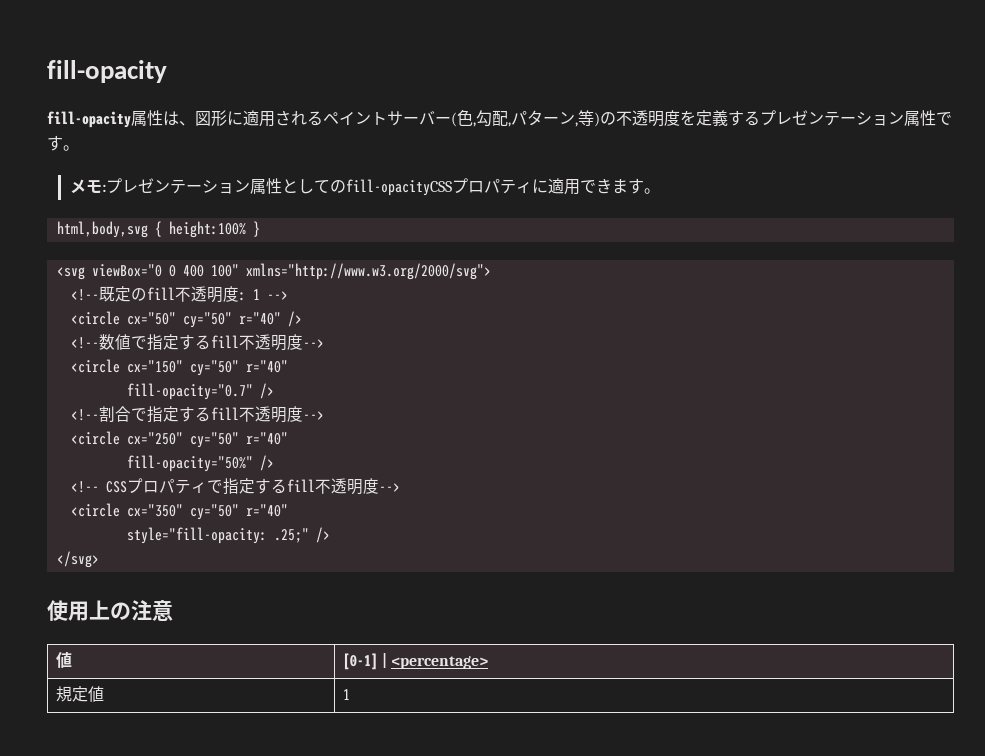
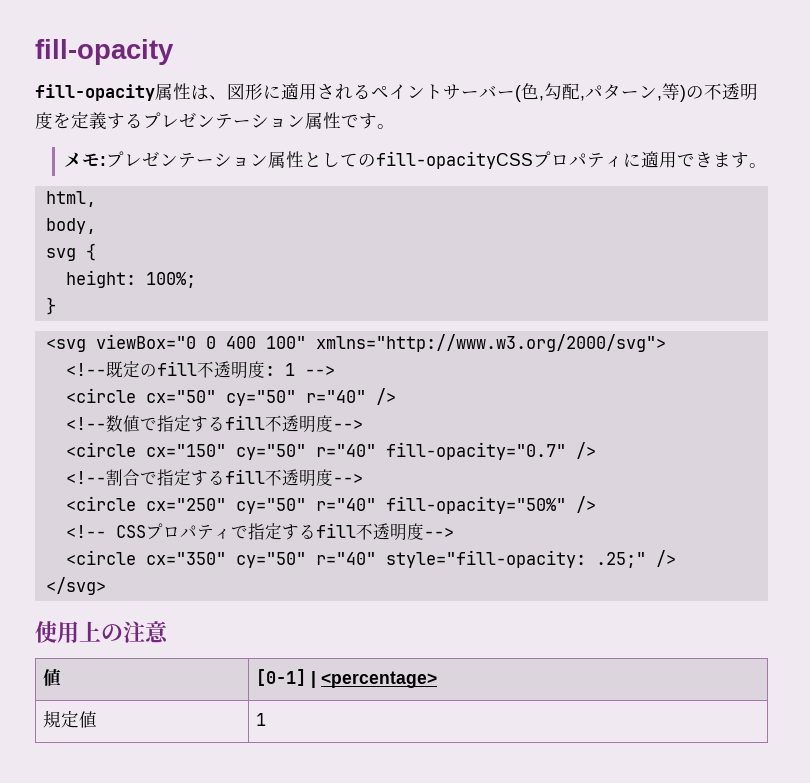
[56,221,148,238] html,body,svg -> [45,191,96,207] [45,218,96,234] [45,248,76,261] html, // body, // svg
[168,221,246,238] height:100% -> [65,270,196,288] // height: 100%; //
(288, 366) // -> (376, 450) none
(288, 438) // -> (376, 504) none
(288, 510) // -> (376, 558) none

